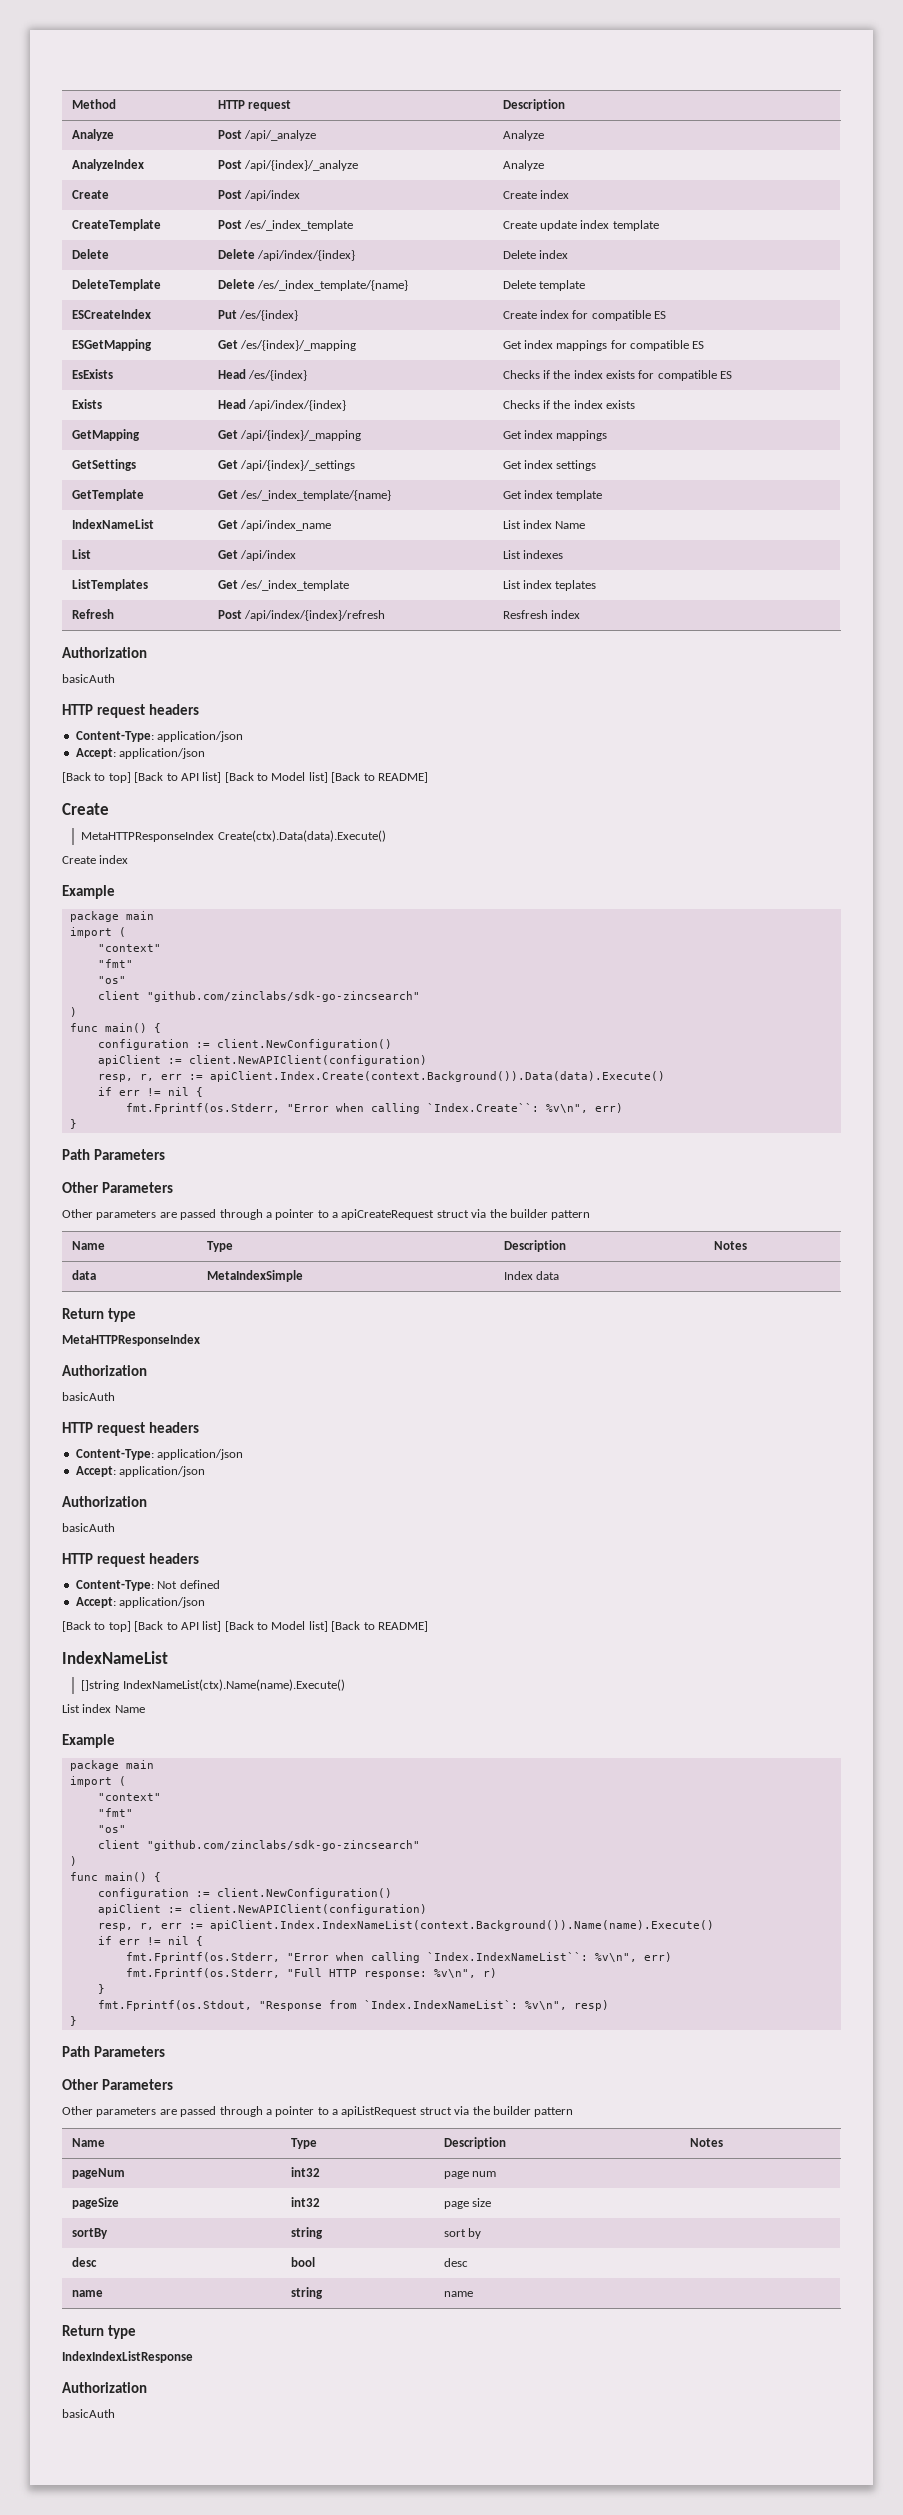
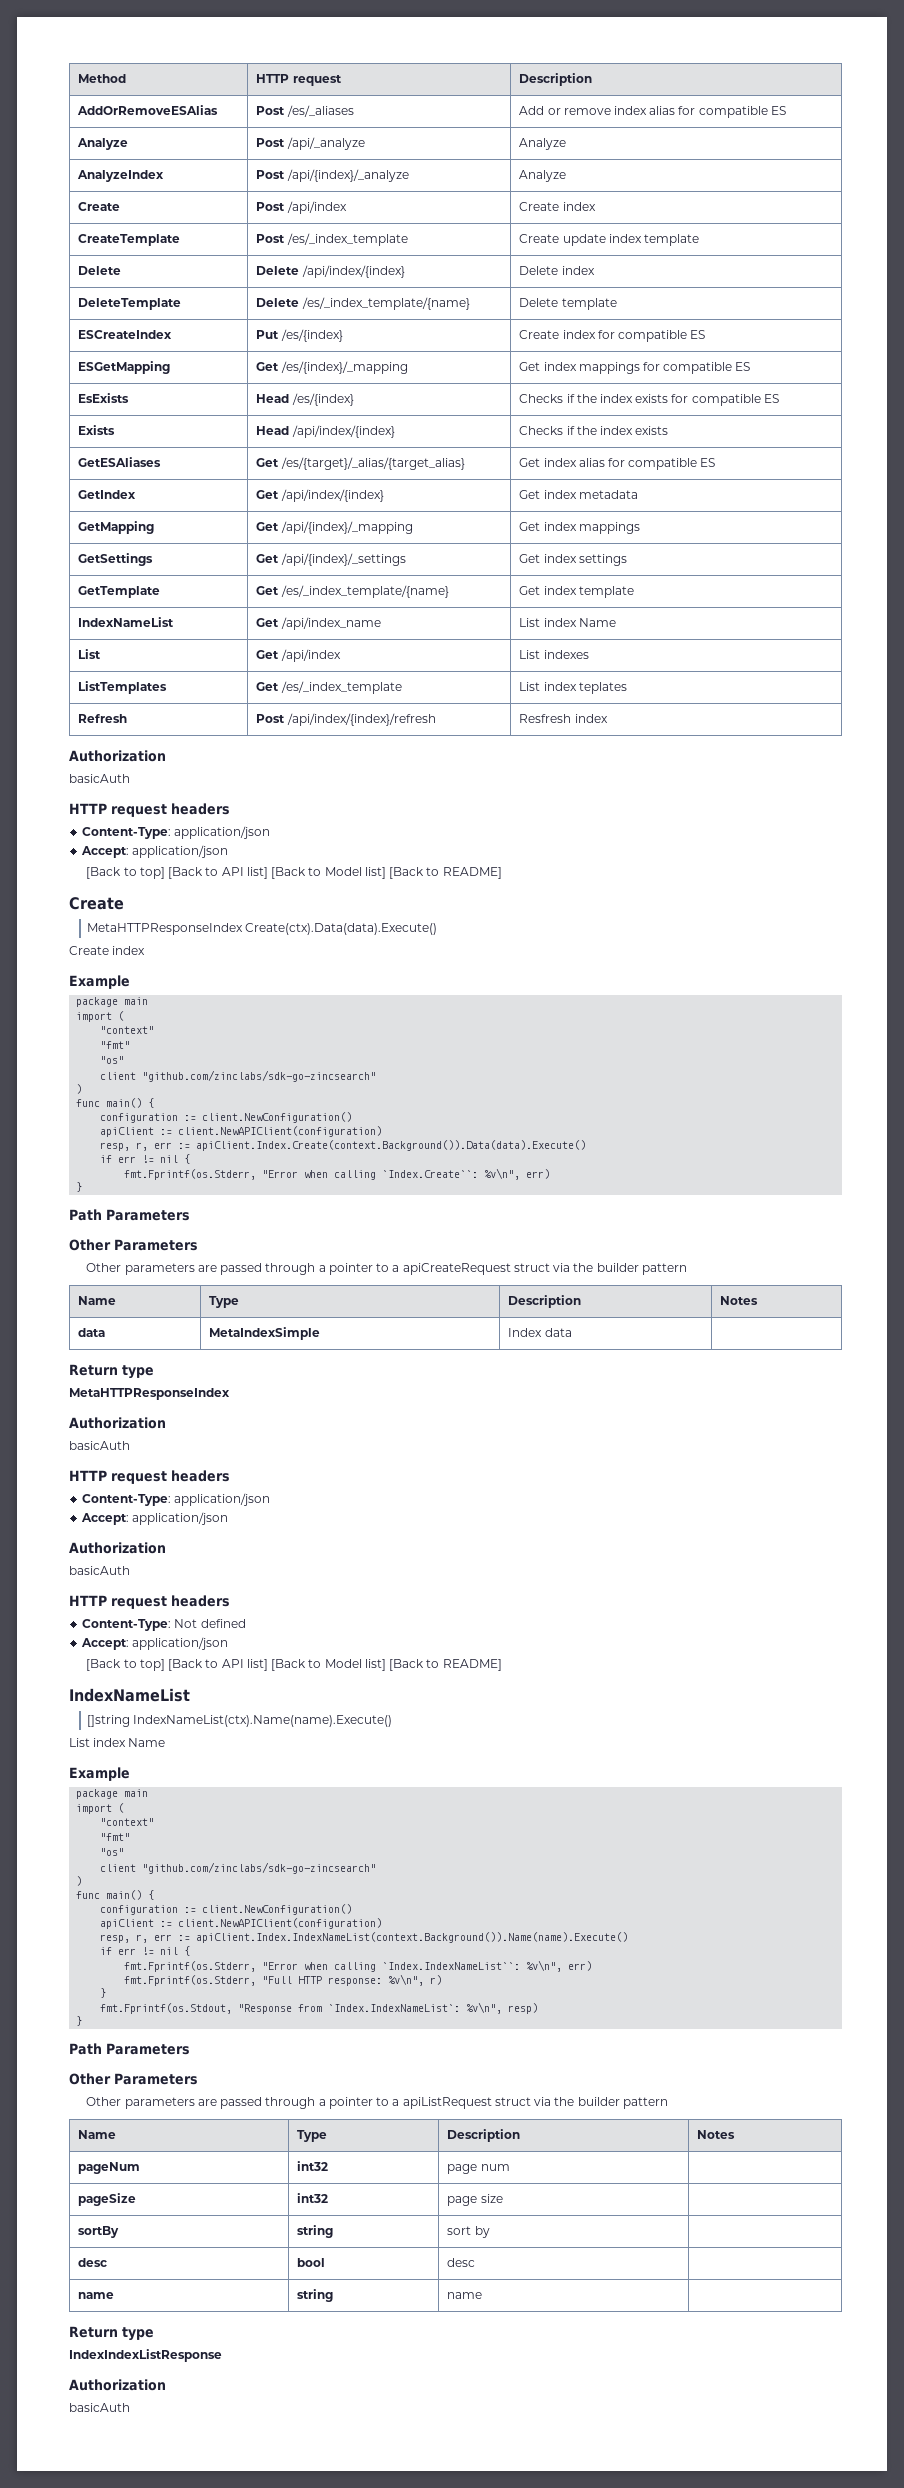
(565, 105) none -> [77,105,219,115] [256,105,354,117] [519,106,786,118] // AddOrRemoveESAlias | Post /es/_aliases | Add or remove index alias for compatible ES
(636, 404) none -> [78,457,162,467] [256,457,465,470] [519,458,716,470] [78,490,137,499] [256,489,384,502] [519,490,638,499] // GetESAliases | Get /es/{target}/_alias/{target_alias} | Get index alias for compatible ES // GetIndex | Get /api/index/{index} | Get index metadata

